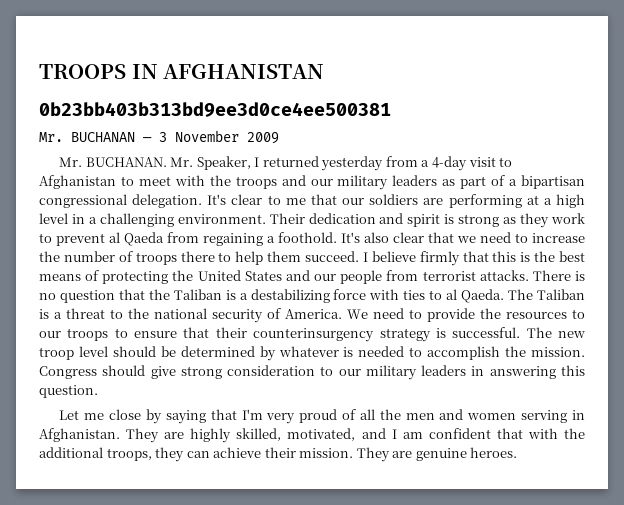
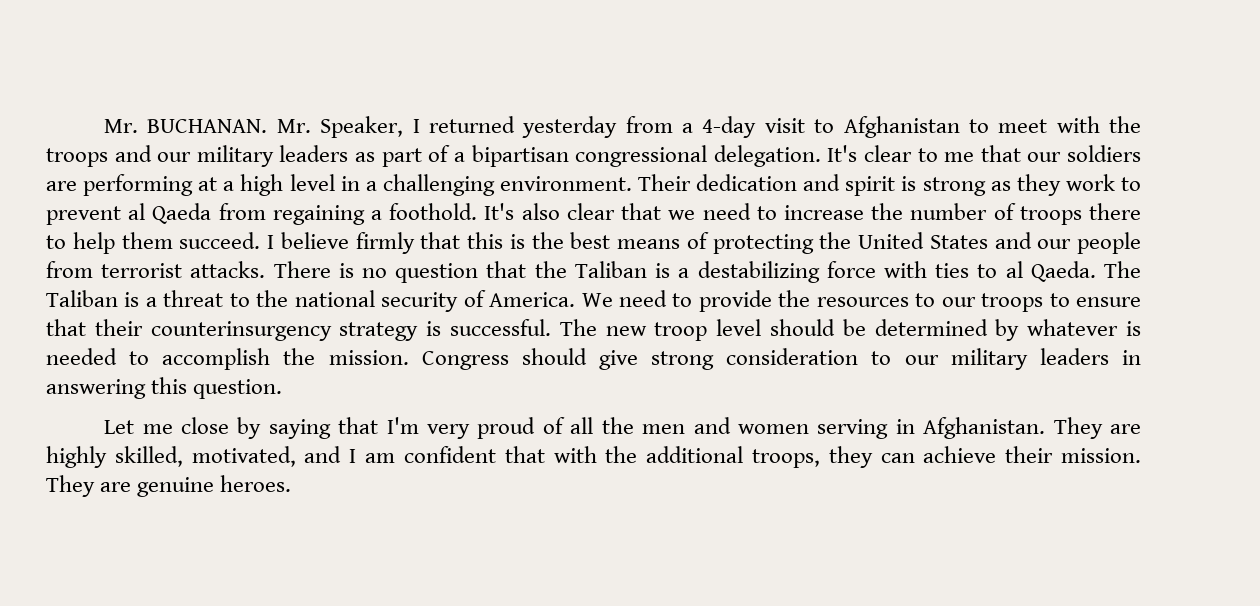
[39,64,325,79] [39,102,391,117] [39,130,279,144] TROOPS IN AFGHANISTAN // 0b23bb403b313bd9ee3d0ce4ee500381 // Mr. BUCHANAN — 3 November 2009 // -> (104, 126) none

